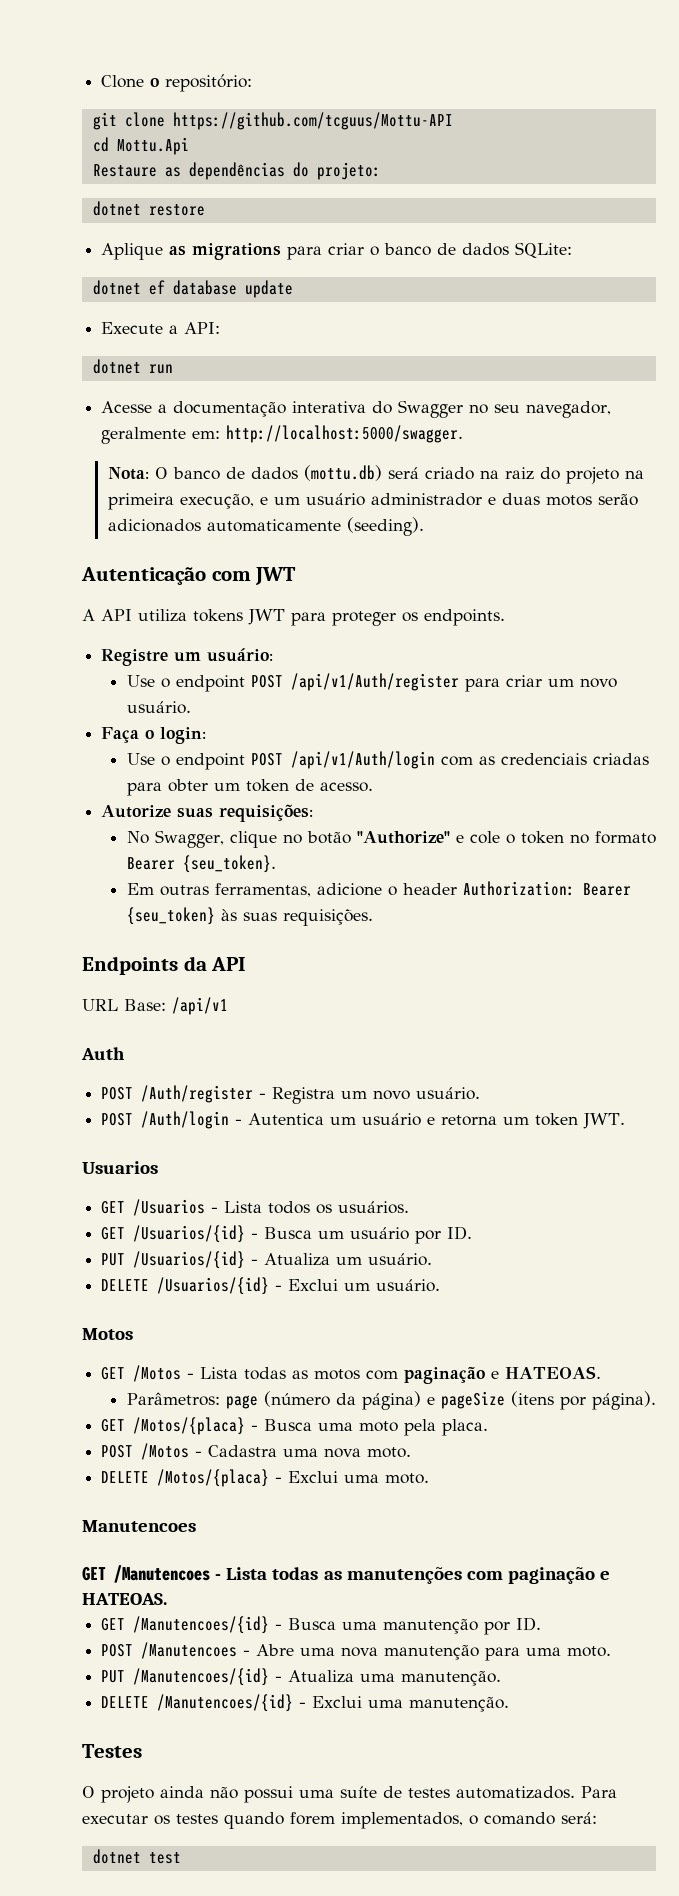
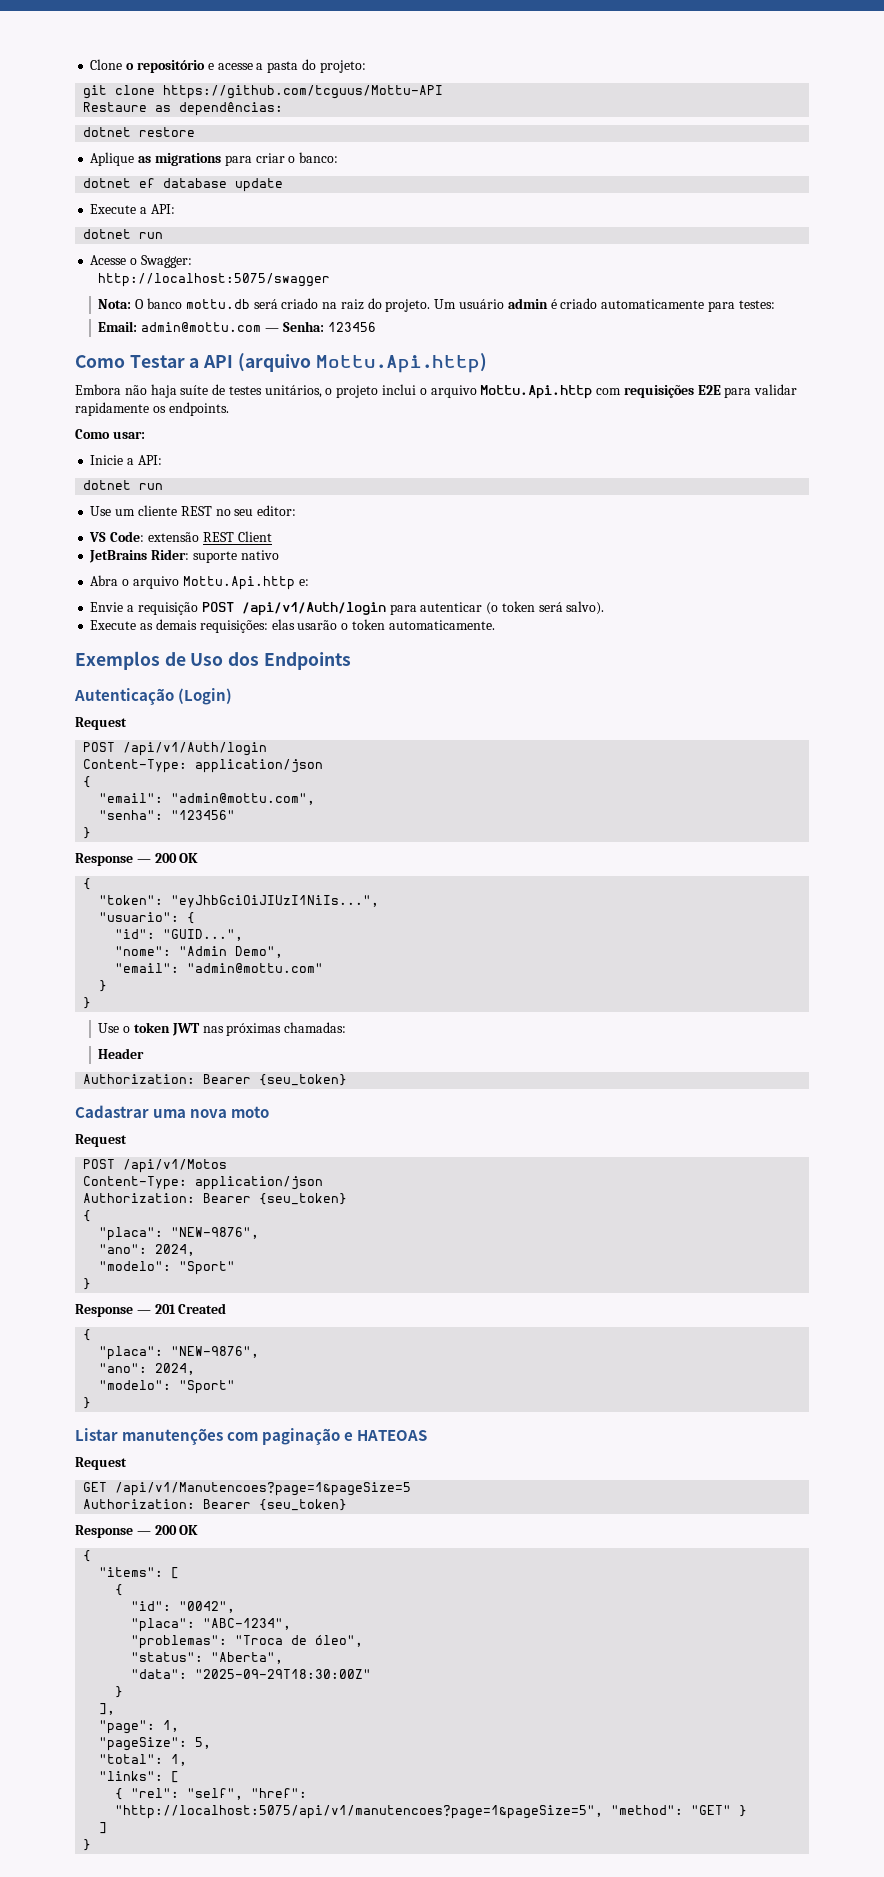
[165,74,253,92] repositório: -> [136,59,366,73] repositório e acesse a pasta do projeto:
[92,137,189,155] // cd Mottu.Api -> (444, 92) none
[188,162,381,180] dependências do projeto: -> [179,102,284,116] dependências:
[384,242,573,258] banco de dados SQLite: -> [299,152,339,163] banco:
[158,400,612,418] [101,425,464,444] a documentação interativa do Swagger no seu navegador, geralmente em: http://localhost:5000/swagger. -> [130,255,192,268] [98,273,331,287] o Swagger: // http://localhost:5075/swagger
[225,465,382,481] de dados (mottu.db) -> [185,299,250,309] mottu.db
[565,467,644,484] [107,493,638,510] [107,517,424,536] [81,567,297,585] [82,609,505,626] [101,648,274,666] [126,673,617,692] [126,701,191,714] [101,727,207,744] [126,751,649,770] [126,779,373,796] [101,804,314,822] [126,830,656,848] [126,855,276,873] [126,881,631,897] [126,907,373,926] [82,956,247,975] [82,997,228,1015] [81,1047,125,1060] [101,1085,481,1104] [101,1111,626,1129] [82,1161,158,1174] [101,1199,410,1216] [101,1225,473,1244] [101,1251,433,1269] [101,1277,441,1295] [82,1328,133,1340] [101,1365,602,1384] [126,1391,656,1410] [101,1417,489,1436] [101,1443,412,1460] [101,1469,430,1487] [82,1520,196,1532] [82,1565,342,1583] projeto na primeira execução, e um usuário administrador e duas motos serão adicionados automaticamente (seeding). // Autenticação com JWT // A API utiliza tokens JWT para proteger os endpoints. // Registre um usuário: // Use o endpoint POST /api/v1/Auth/register para criar um novo usuário. // Faça o login: // Use o endpoint POST /api/v1/Auth/login com as credenciais criadas para obter um token de acesso. // Autorize suas requisições: // No Swagger, clique no botão "Authorize" e cole o token no formato Bearer {seu_token}. // Em outras ferramentas, adicione o header Authorization: Bearer {seu_token} às suas requisições. // Endpoints da API // URL Base: /api/v1 // Auth // POST /Auth/register - Registra um novo usuário. // POST /Auth/login - Autentica um usuário e retorna um token JWT. // Usuarios // GET /Usuarios - Lista todos os usuários. // GET /Usuarios/{id} - Busca um usuário por ID. // PUT /Usuarios/{id} - Atualiza um usuário. // DELETE /Usuarios/{id} - Exclui um usuário. // Motos // GET /Motos - Lista todas as motos com paginação e HATEOAS. // Parâmetros: page (número da página) e pageSize (itens por página). // GET /Motos/{placa} - Busca uma moto pela placa. // POST /Motos - Cadastra uma nova moto. // DELETE /Motos/{placa} - Exclui uma moto. // Manutencoes // GET /Manutencoes - Lista todas as -> [385,298,775,312] [98,321,376,332] [75,353,487,373] [75,384,798,399] [75,402,229,416] [75,429,145,439] [90,455,162,465] [83,480,164,490] [90,505,297,516] [89,531,272,542] [89,549,279,563] [90,575,309,590] [90,601,605,616] [90,619,495,633] [75,651,351,670] [74,688,233,705] [75,717,127,730] [83,742,268,756] [83,759,324,773] [83,776,92,788] [99,793,316,805] [99,810,236,820] [83,827,92,839] [75,853,199,866] [83,878,92,890] [99,895,380,908] [99,912,196,924] [115,929,244,941] [115,946,284,958] [115,963,324,973] [99,980,108,992] [83,997,92,1009] [98,1022,347,1036] [98,1048,145,1059] [83,1074,348,1086] [75,1105,270,1118] [75,1134,127,1147] [83,1159,228,1173] [83,1176,324,1190] [83,1193,348,1205] [83,1210,92,1222] [99,1227,260,1241] [99,1244,196,1256] [99,1261,236,1275] [83,1278,92,1290] [75,1303,227,1317] [83,1329,92,1341] [99,1346,260,1360] [99,1363,196,1375] [99,1380,236,1394] [83,1397,92,1409] [75,1428,118,1441] projeto. Um usuário admin é criado automaticamente para testes: // Email: admin@mottu.com — Senha: 123456 // Como Testar a API (arquivo Mottu.Api.http) // Embora não haja suíte de testes unitários, o projeto inclui o arquivo Mottu.Api.http com requisições E2E para validar rapidamente os endpoints. // Como usar: // Inicie a API: // dotnet run // Use um cliente REST no seu editor: // VS Code: extensão REST Client // JetBrains Rider: suporte nativo // Abra o arquivo Mottu.Api.http e: // Envie a requisição POST /api/v1/Auth/login para autenticar (o token será salvo). // Execute as demais requisições: elas usarão o token automaticamente. // Exemplos de Uso dos Endpoints // Autenticação (Login) // Request // POST /api/v1/Auth/login // Content-Type: application/json // { // "email": "admin@mottu.com", // "senha": "123456" // } // Response — 200 OK // { // "token": "eyJhbGciOiJIUzI1NiIs...", // "usuario": { // "id": "GUID...", // "nome": "Admin Demo", // "email": "admin@mottu.com" // } // } // Use o token JWT nas próximas chamadas: // Header // Authorization: Bearer {seu_token} // Cadastrar uma nova moto // Request // POST /api/v1/Motos // Content-Type: application/json // Authorization: Bearer {seu_token} // { // "placa": "NEW-9876", // "ano": 2024, // "modelo": "Sport" // } // Response — 201 Created // { // "placa": "NEW-9876", // "ano": 2024, // "modelo": "Sport" // } // Listar
[82,1593,167,1605] [101,1616,542,1635] [101,1642,612,1661] [101,1668,502,1686] [101,1694,510,1712] [82,1744,142,1758] [82,1786,617,1803] [82,1812,597,1829] [92,1849,181,1864] HATEOAS. // GET /Manutencoes/{id} - Busca uma manutenção por ID. // POST /Manutencoes - Abre uma nova manutenção para uma moto. // PUT /Manutencoes/{id} - Atualiza uma manutenção. // DELETE /Manutencoes/{id} - Exclui uma manutenção. // Testes // O projeto ainda não possui uma suíte de testes automatizados. Para executar os testes quando forem implementados, o comando será: // dotnet test -> [357,1430,428,1441] [75,1457,127,1470] [83,1482,412,1496] [83,1499,348,1511] [75,1525,199,1538] [83,1550,92,1562] [99,1567,180,1579] [115,1584,124,1596] [131,1601,236,1613] [131,1618,292,1632] [131,1635,364,1649] [131,1652,284,1664] [131,1669,372,1679] [115,1686,124,1698] [99,1703,116,1715] [99,1720,180,1734] [99,1737,212,1751] [99,1754,188,1766] [99,1771,180,1783] [115,1788,308,1800] [115,1805,748,1819] [99,1822,108,1834] [83,1839,92,1851] HATEOAS // Request // GET /api/v1/Manutencoes?page=1&pageSize=5 // Authorization: Bearer {seu_token} // Response — 200 OK // { // "items": [ // { // "id": "0042", // "placa": "ABC-1234", // "problemas": "Troca de óleo", // "status": "Aberta", // "data": "2025-09-29T18:30:00Z" // } // ], // "page": 1, // "pageSize": 5, // "total": 1, // "links": [ // { "rel": "self", "href": "http://localhost:5075/api/v1/manutencoes?page=1&pageSize=5", "method": "GET" } // ] // }

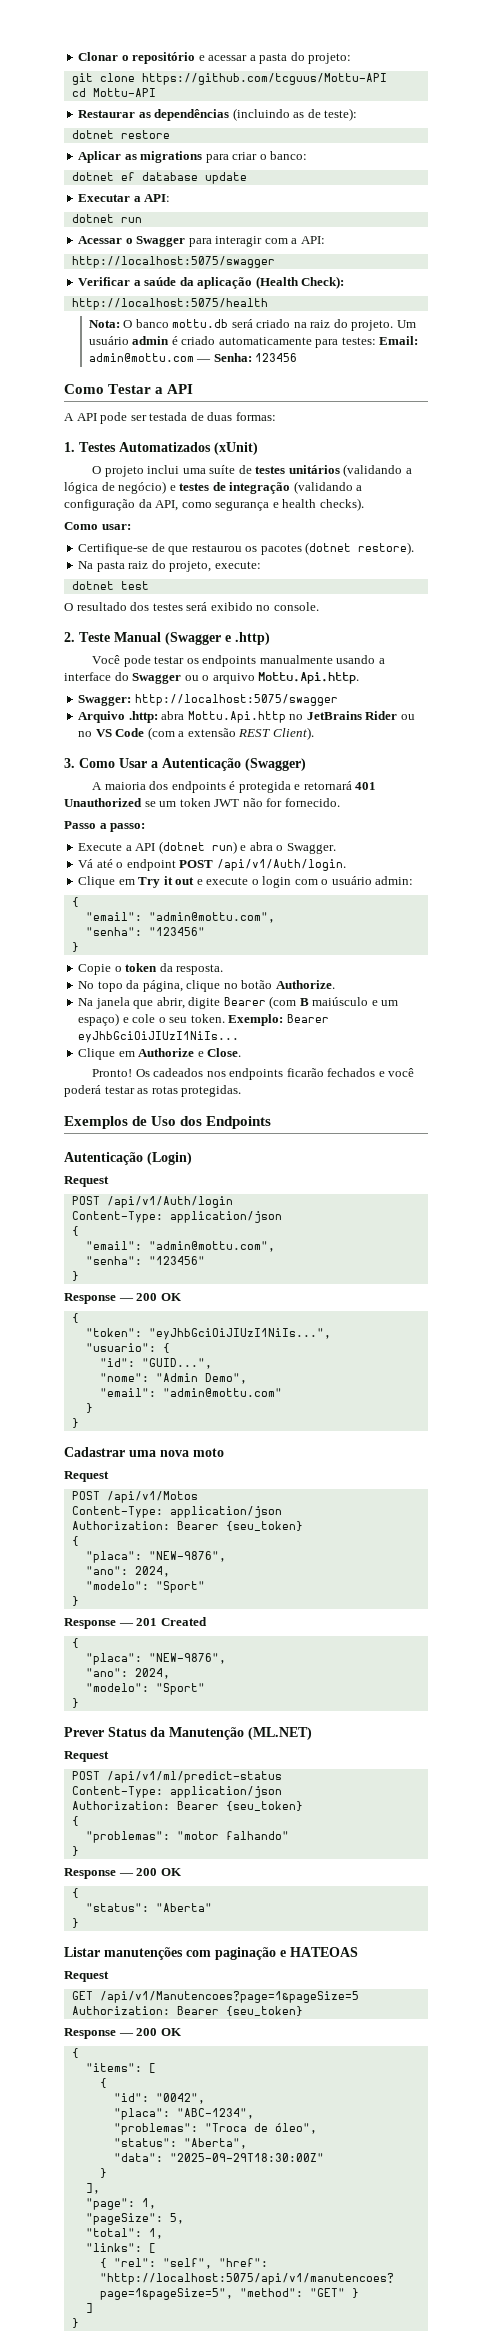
[90,59,123,70] Clone -> [78,52,119,61] Clonar
[217,63,253,70] acesse -> [208,55,248,61] acessar
[83,102,284,116] Restaure as dependências: -> [71,88,156,97] [78,108,358,121] cd Mottu-API // Restaurar as dependências (incluindo as de teste):
[90,152,135,166] Aplique -> [78,151,122,163] Aplicar
[90,204,175,214] [83,229,164,239] [90,255,192,268] [98,273,331,287] Execute a API: // dotnet run // Acesse o Swagger: // http://localhost:5075/swagger -> [78,194,171,202] [71,214,142,223] [78,236,325,247] [71,256,275,268] [78,276,345,289] [71,298,268,310] Executar a API: // dotnet run // Acessar o Swagger para interagir com a API: // http://localhost:5075/swagger // Verificar a saúde da aplicação (Health Check): // http://localhost:5075/health
(775, 304) // -> (376, 341) none
[237,353,487,373] [75,384,798,399] [75,402,229,416] [75,429,145,439] [90,455,162,465] [83,480,164,490] [90,505,297,516] [89,531,272,542] [89,549,279,563] [90,575,309,590] [90,601,605,616] [90,619,495,633] (arquivo Mottu.Api.http) // Embora não haja suíte de testes unitários, o projeto inclui o arquivo Mottu.Api.http com requisições E2E para validar rapidamente os endpoints. // Como usar: // Inicie a API: // dotnet run // Use um cliente REST no seu editor: // VS Code: extensão REST Client // JetBrains Rider: suporte nativo // Abra o arquivo Mottu.Api.http e: // Envie a requisição POST /api/v1/Auth/login para autenticar (o token será salvo). // Execute as demais requisições: elas usarão o token automaticamente. -> [64,412,276,424] [64,442,258,455] [92,464,412,477] [64,481,363,494] [64,498,364,511] [64,522,131,530] [78,542,415,555] [78,560,261,572] [71,581,149,590] [64,602,319,611] [64,632,270,645] [92,655,385,667] [64,672,360,684] [78,694,338,706] [78,711,415,723] [78,727,314,740] [64,758,306,771] [92,781,377,793] [64,798,340,807] [64,821,146,832] [78,841,336,854] [78,859,346,871] [78,876,414,888] [71,897,79,907] [85,912,275,923] [85,927,205,936] [71,942,79,952] [78,963,224,975] [78,980,335,992] [78,996,399,1009] [78,1013,329,1026] [78,1031,240,1043] [78,1048,242,1060] [92,1068,415,1080] [64,1085,242,1097] // A API pode ser testada de duas formas: // 1. Testes Automatizados (xUnit) // O projeto inclui uma suíte de testes unitários (validando a lógica de negócio) e testes de integração (validando a configuração da API, como segurança e health checks). // Como usar: // Certifique-se de que restaurou os pacotes (dotnet restore). // Na pasta raiz do projeto, execute: // dotnet test // O resultado dos testes será exibido no console. // 2. Teste Manual (Swagger e .http) // Você pode testar os endpoints manualmente usando a interface do Swagger ou o arquivo Mottu.Api.http. // Swagger: http://localhost:5075/swagger // Arquivo .http: abra Mottu.Api.http no JetBrains Rider ou no VS Code (com a extensão REST Client). // 3. Como Usar a Autenticação (Swagger) // A maioria dos endpoints é protegida e retornará 401 Unauthorized se um token JWT não for fornecido. // Passo a passo: // Execute a API (dotnet run) e abra o Swagger. // Vá até o endpoint POST /api/v1/Auth/login. // Clique em Try it out e execute o login com o usuário admin: // { // "email": "admin@mottu.com", // "senha": "123456" // } // Copie o token da resposta. // No topo da página, clique no botão Authorize. // Na janela que abrir, digite Bearer (com B maiúsculo e um espaço) e cole o seu token. Exemplo: Bearer eyJhbGciOiJIUzI1NiIs... // Clique em Authorize e Close. // Pronto! Os cadeados nos endpoints ficarão fechados e você poderá testar as rotas protegidas.
[98,1022,347,1036] [98,1048,145,1059] [83,1074,348,1086] // Use o token JWT nas próximas chamadas: // Header // Authorization: Bearer {seu_token} -> (79, 1423) none
(92, 1403) none -> [64,1727,312,1740] [64,1751,109,1762] [71,1771,282,1783] [71,1786,282,1798] [71,1801,303,1811] [71,1816,79,1826] [85,1831,289,1843] [71,1846,79,1856] [64,1868,182,1879] [71,1888,79,1898] [85,1903,212,1912] [71,1918,79,1928] // Prever Status da Manutenção (ML.NET) // Request // POST /api/v1/ml/predict-status // Content-Type: application/json // Authorization: Bearer {seu_token} // { // "problemas": "motor falhando" // } // Response — 200 OK // { // "status": "Aberta" // }

